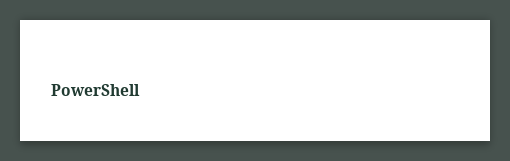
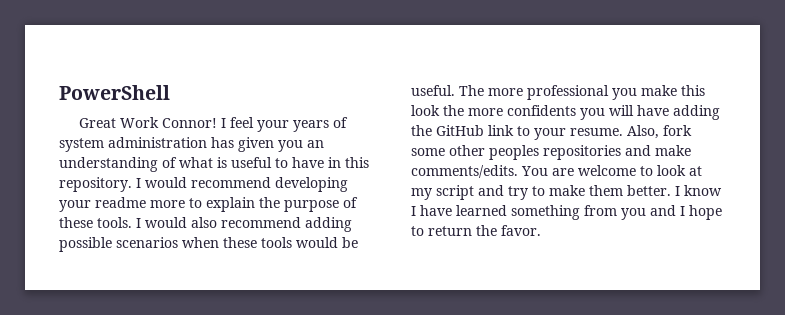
(140, 90) none -> [79,117,349,132] [59,137,324,152] [59,157,369,172] [59,177,348,192] [59,197,358,212] [59,217,352,232] [59,237,358,252] [411,85,705,100] [411,105,720,120] [411,125,692,140] [411,145,691,160] [411,165,702,178] [411,185,722,200] [411,205,722,220] [411,225,541,236] // Great Work Connor! I feel your years of system administration has given you an understanding of what is useful to have in this repository. I would recommend developing your readme more to explain the purpose of these tools. I would also recommend adding possible scenarios when these tools would be useful. The more professional you make this look the more confidents you will have adding the GitHub link to your resume. Also, fork some other peoples repositories and make comments/edits. You are welcome to look at my script and try to make them better. I know I have learned something from you and I hope to return the favor.

